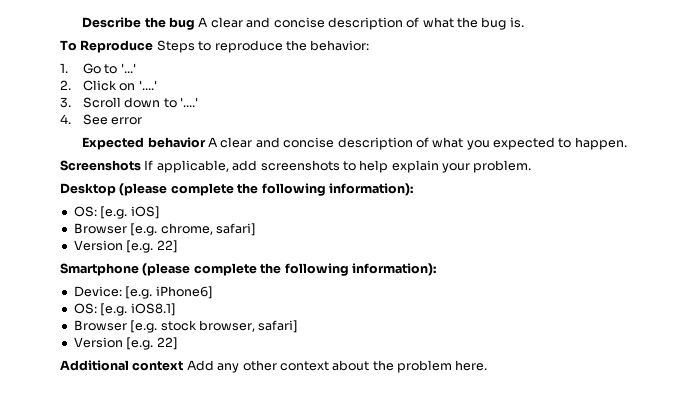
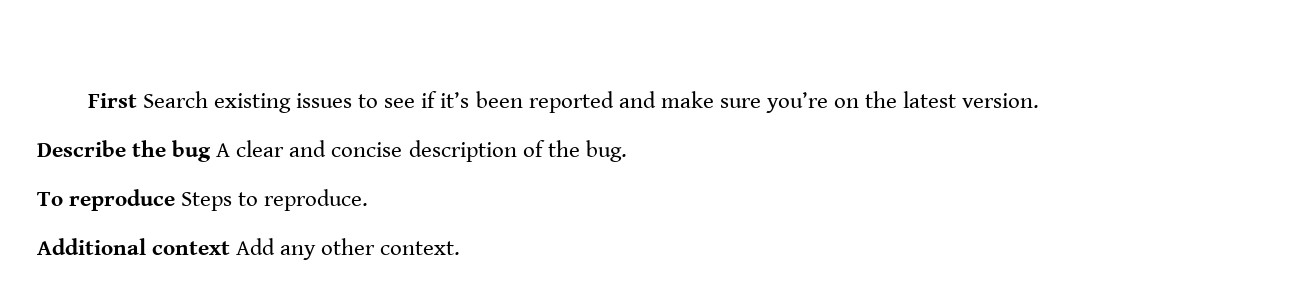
(82, 22) none -> [87,91,1040,113] First Search existing issues to see if it’s been reported and make sure you’re on the latest version. //
[422,17,524,30] what the bug is. -> [547,140,627,162] the bug.
[80,40,154,53] Reproduce -> [69,189,176,211] reproduce
[214,40,370,53] [60,63,136,74] [60,80,157,91] [60,97,199,108] [60,114,143,125] [82,137,627,150] [60,160,532,173] [60,183,413,196] [73,206,160,219] [73,223,256,236] [73,240,178,253] [60,263,436,276] [73,286,213,299] [73,303,176,316] [73,320,299,333] [73,337,178,350] reproduce the behavior: // 1. Go to '...' // 2. Click on '....' // 3. Scroll down to '....' // 4. See error // Expected behavior A clear and concise description of what you expected to happen. // Screenshots If applicable, add screenshots to help explain your problem. // Desktop (please complete the following information): // OS: [e.g. iOS] // Browser [e.g. chrome, safari] // Version [e.g. 22] // Smartphone (please complete the following information): // Device: [e.g. iPhone6] // OS: [e.g. iOS8.1] // Browser [e.g. stock browser, safari] // Version [e.g. 22] -> [264,189,369,211] reproduce.
[279,360,488,373] context about the problem here. -> [380,241,461,255] context.

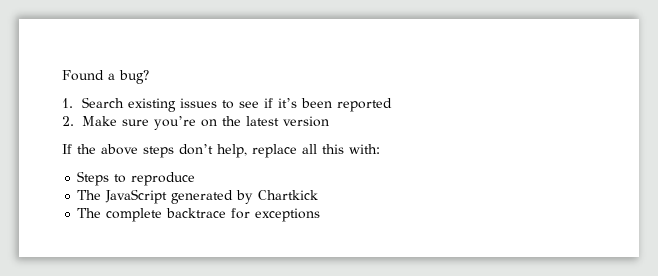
[87,93,137,108] First -> [62,70,149,84] [62,98,73,108] Found a bug? // 1.
[618,91,714,108] and make -> [62,116,118,126] // 2. Make
[962,93,1040,108] [37,140,627,162] [37,189,369,211] [37,238,461,260] version. // Describe the bug A clear and concise description of the bug. // To reproduce Steps to reproduce. // Additional context Add any other context. -> [283,116,330,127] [62,144,380,158] [77,171,196,186] [77,189,319,204] [77,208,321,222] version // If the above steps don’t help, replace all this with: // Steps to reproduce // The JavaScript generated by Chartkick // The complete backtrace for exceptions

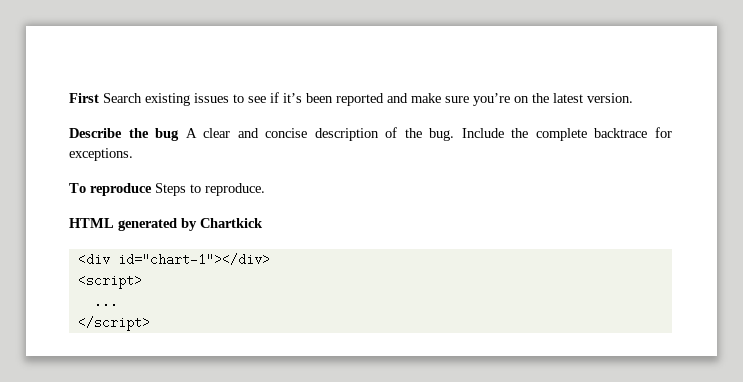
[62,70,149,84] [62,98,73,108] Found a bug? // 1. -> [69,93,99,103] First
[62,116,118,126] // 2. Make -> [387,93,441,103] and make
[283,116,330,127] [62,144,380,158] [77,171,196,186] [77,189,319,204] [77,208,321,222] version // If the above steps don’t help, replace all this with: // Steps to reproduce // The JavaScript generated by Chartkick // The complete backtrace for exceptions -> [587,93,633,103] [69,127,673,141] [69,148,133,161] [69,183,265,196] [69,218,263,231] [77,253,270,266] [77,274,142,289] [93,295,118,308] [77,316,150,331] version. // Describe the bug A clear and concise description of the bug. Include the complete backtrace for exceptions. // To reproduce Steps to reproduce. // HTML generated by Chartkick // <div id="chart-1"></div> // <script> // ... // </script>

